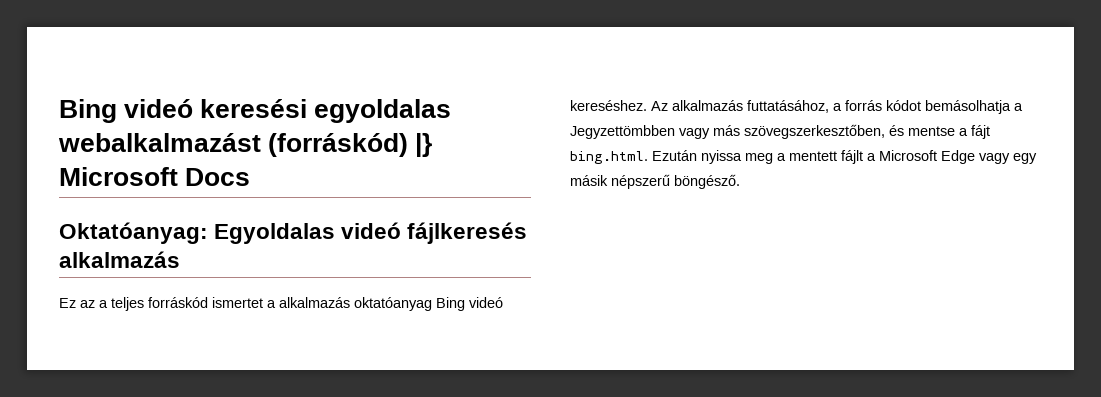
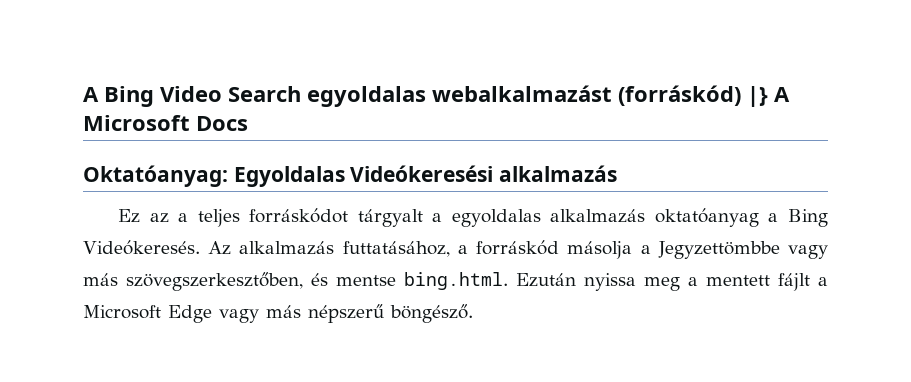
[59,99,308,123] Bing videó keresési -> [83,86,301,107] A Bing Video Search
(433, 145) none -> [774,87,790,102] A
[341,222,528,244] videó fájlkeresés -> [350,165,494,182] Videókeresési
[148,297,503,311] [570,100,1023,114] [570,125,675,139] forráskód ismertet a alkalmazás oktatóanyag Bing videó kereséshez. Az alkalmazás futtatásához, a forrás kódot bemásolhatja a Jegyzettömbben -> [249,208,829,227] [83,240,780,259] forráskódot tárgyalt a egyoldalas alkalmazás oktatóanyag a Bing Videókeresés. Az alkalmazás futtatásához, a forráskód másolja a Jegyzettömbbe
[959,125,990,139] a fájt -> (396, 280) none
[1013,153,1037,164] [570,175,608,186] egy másik -> [266,305,301,318] más

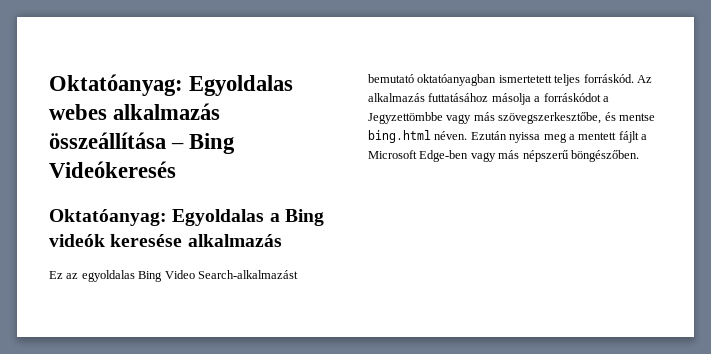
[83,85,790,107] [83,115,248,131] [83,165,618,187] [118,208,829,227] [83,240,633,259] A Bing Video Search egyoldalas webalkalmazást (forráskód) |} A Microsoft Docs // Oktatóanyag: Egyoldalas Videókeresési alkalmazás // Ez az a teljes forráskódot tárgyalt a egyoldalas alkalmazás oktatóanyag a Bing Videókeresés. Az alkalmazás futtatásához, a forráskód másolja -> [49,74,294,96] [49,103,221,120] [49,132,236,154] [49,161,176,178] [49,209,324,226] [49,234,282,247] [49,270,298,282] [368,74,652,86] [368,93,601,105] Oktatóanyag: Egyoldalas webes alkalmazás összeállítása – Bing Videókeresés // Oktatóanyag: Egyoldalas a Bing videók keresése alkalmazás // Ez az egyoldalas Bing Video Search-alkalmazást bemutató oktatóanyagban ismertetett teljes forráskód. Az alkalmazás futtatásához másolja a forráskódot
[126,272,303,291] szövegszerkesztőben, -> [498,112,602,124] szövegszerkesztőbe,
[404,272,508,290] bing.html. -> [368,130,468,143] bing.html néven.
[168,305,212,323] Edge -> [419,150,469,162] Edge-ben
[390,304,473,323] böngésző. -> [570,150,639,162] böngészőben.

